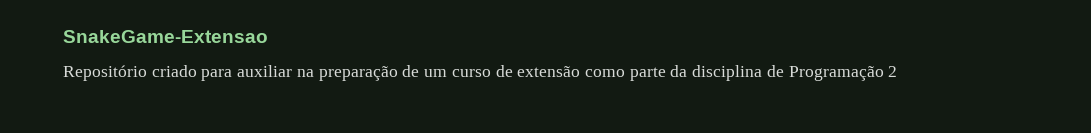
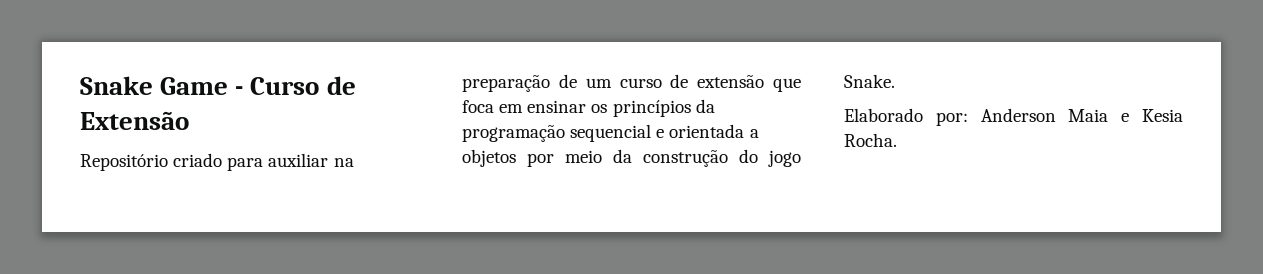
[63,30,268,43] SnakeGame-Extensao -> [80,76,356,95] [80,111,189,130] Snake Game - Curso de Extensão
[584,65,898,81] como parte da disciplina de Programação 2 -> [773,78,801,92] [462,99,715,117] [462,124,759,142] [462,149,801,167] [844,74,895,88] [844,108,1183,126] [844,133,897,147] que foca em ensinar os princípios da programação sequencial e orientada a objetos por meio da construção do jogo Snake. // Elaborado por: Anderson Maia e Kesia Rocha.

